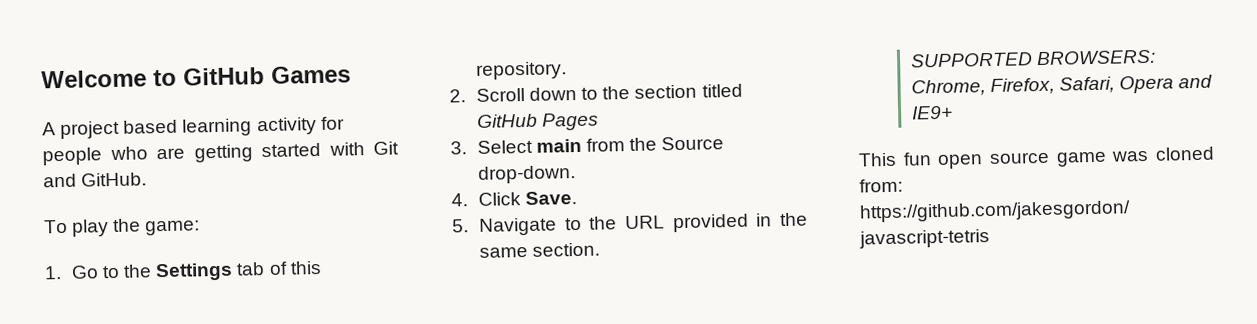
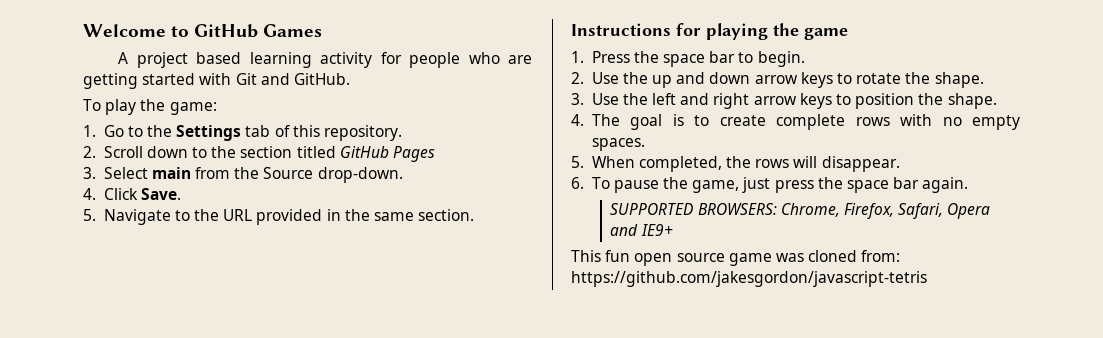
(601, 249) none -> [571,23,848,40] [571,51,805,67] [571,72,984,88] [571,93,997,109] [571,114,1020,130] [591,138,645,151] [571,156,900,172] [571,177,969,193] // Instructions for playing the game // 1. Press the space bar to begin. // 2. Use the up and down arrow keys to rotate the shape. // 3. Use the left and right arrow keys to position the shape. // 4. The goal is to create complete rows with no empty spaces. // 5. When completed, the rows will disappear. // 6. To pause the game, just press the space bar again.

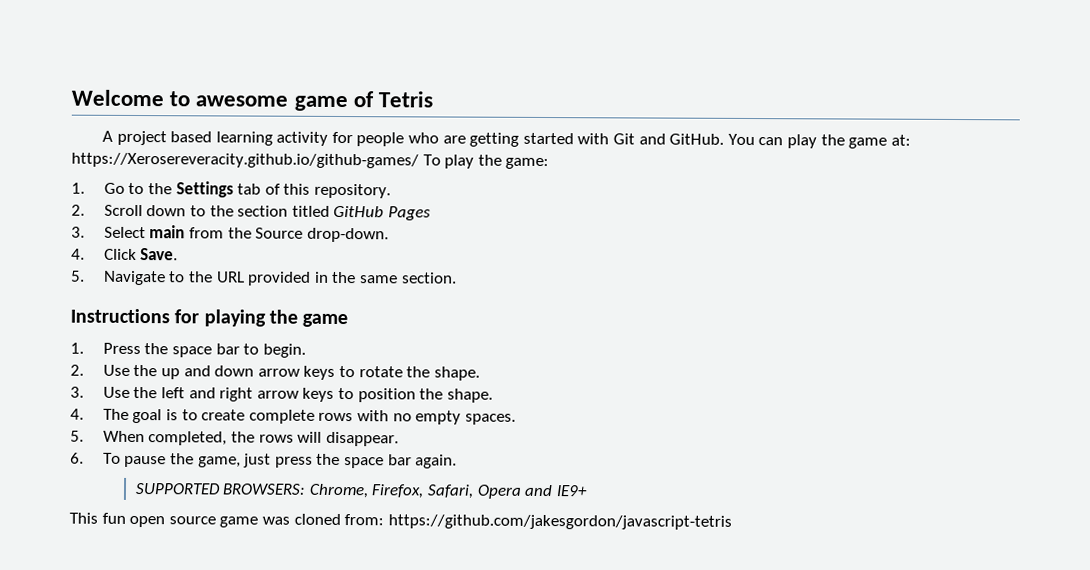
[194,24,323,38] GitHub Games -> [195,91,434,112] awesome game of Tetris
(350, 79) // -> [727,133,911,149] [71,152,419,169] You can play the game at: https://Xerosereveracity.github.io/github-games/

